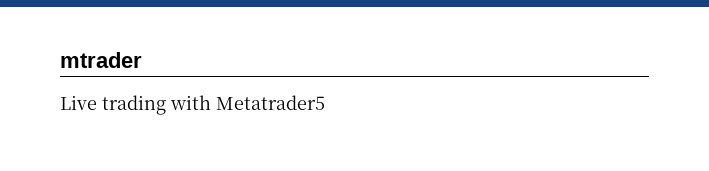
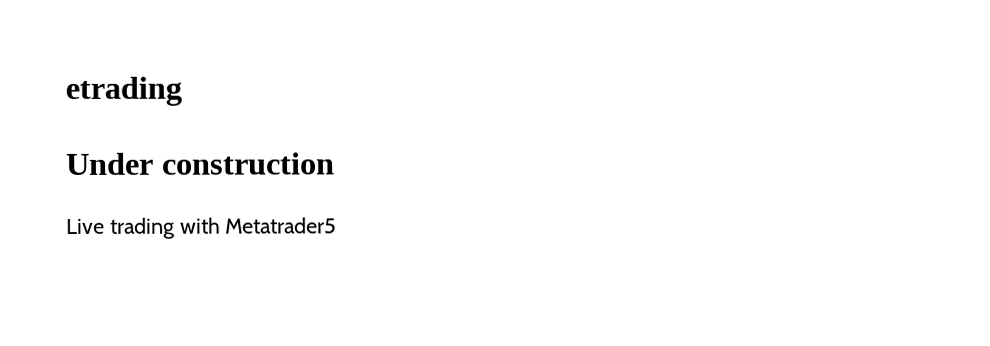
[60,52,142,68] mtrader -> [65,76,182,106] [65,152,335,175] etrading // Under construction

